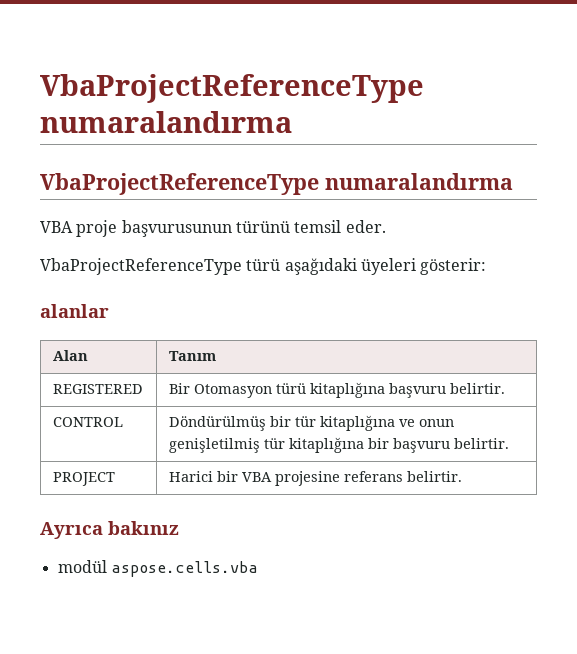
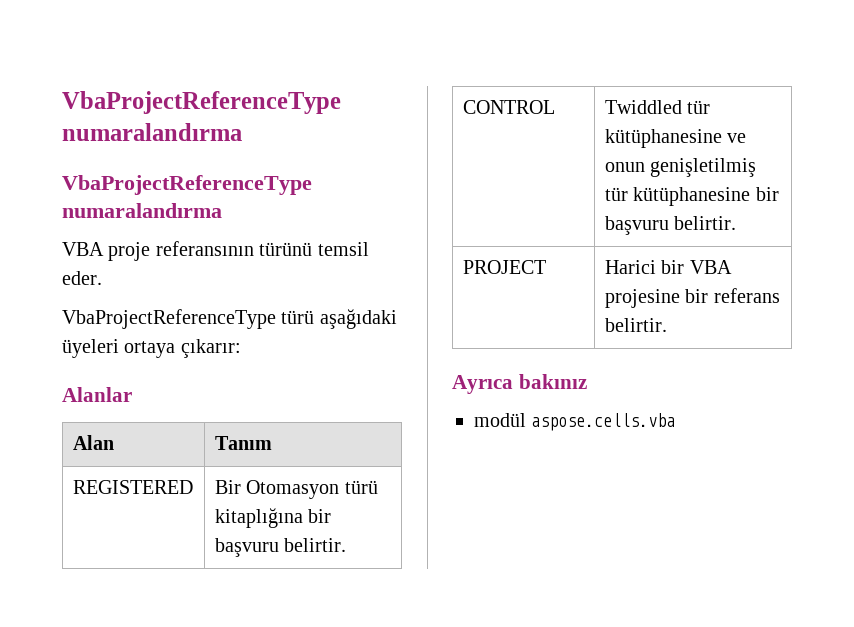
[121,220,232,237] başvurusunun -> [155,241,254,256] referansının
[420,258,487,275] [40,304,109,318] gösterir: // alanlar -> [124,339,241,358] [62,387,132,402] ortaya çıkarır: // Alanlar
(385, 390) none -> [308,509,332,523] bir
[168,415,395,431] Döndürülmüş bir tür kitaplığına -> [604,100,711,114] [604,129,722,148] Twiddled tür kütüphanesine
[288,437,364,453] kitaplığına -> [633,187,751,206] kütüphanesine
(340, 478) none -> [685,289,709,303] bir

